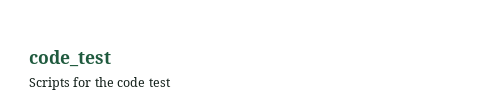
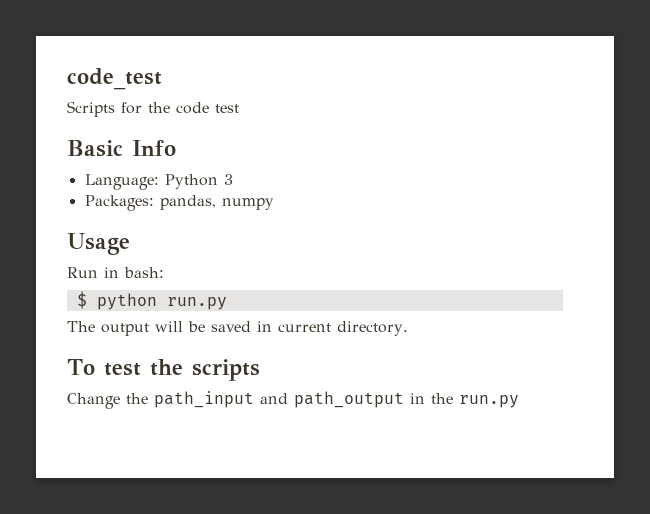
(171, 82) none -> [67,140,176,157] [84,174,233,190] [84,195,274,211] [67,233,130,255] [67,267,164,278] [76,291,227,310] [67,321,408,336] [67,359,260,381] [67,391,519,409] // Basic Info // Language: Python 3 // Packages: pandas, numpy // Usage // Run in bash: // $ python run.py // The output will be saved in current directory. // To test the scripts // Change the path_input and path_output in the run.py

